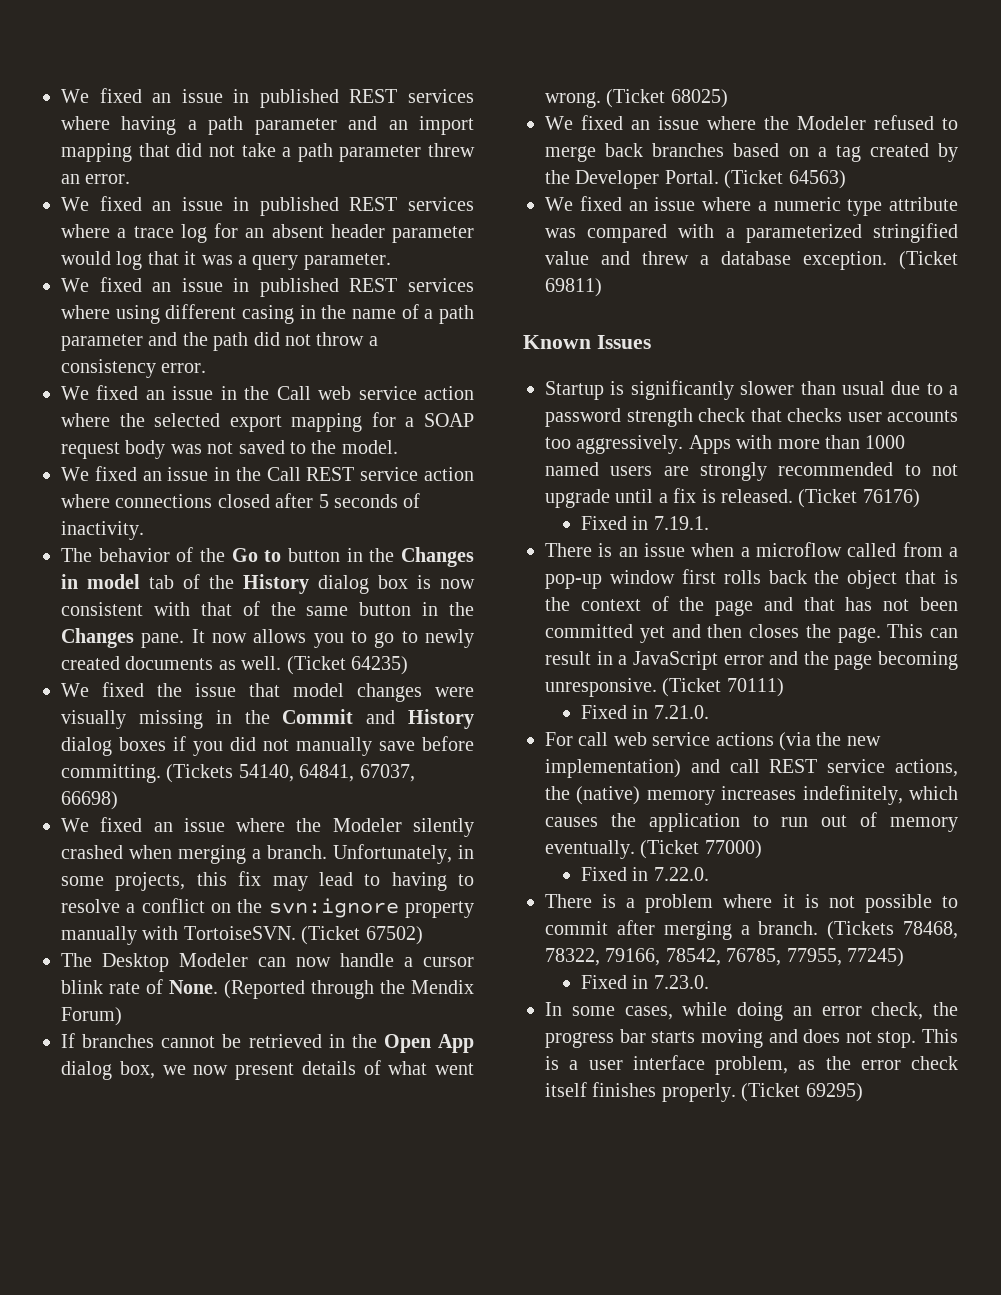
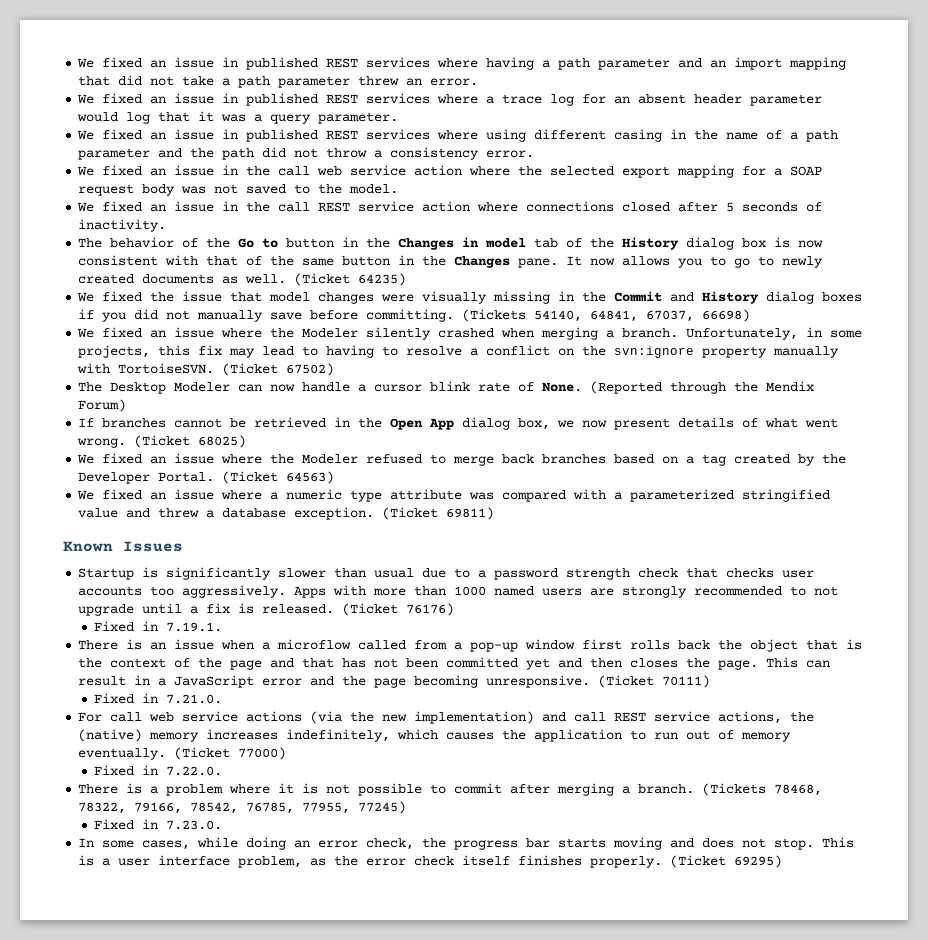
[276,386,311,400] Call -> [278,166,311,176] call
[266,467,301,481] Call -> [278,202,311,212] call

